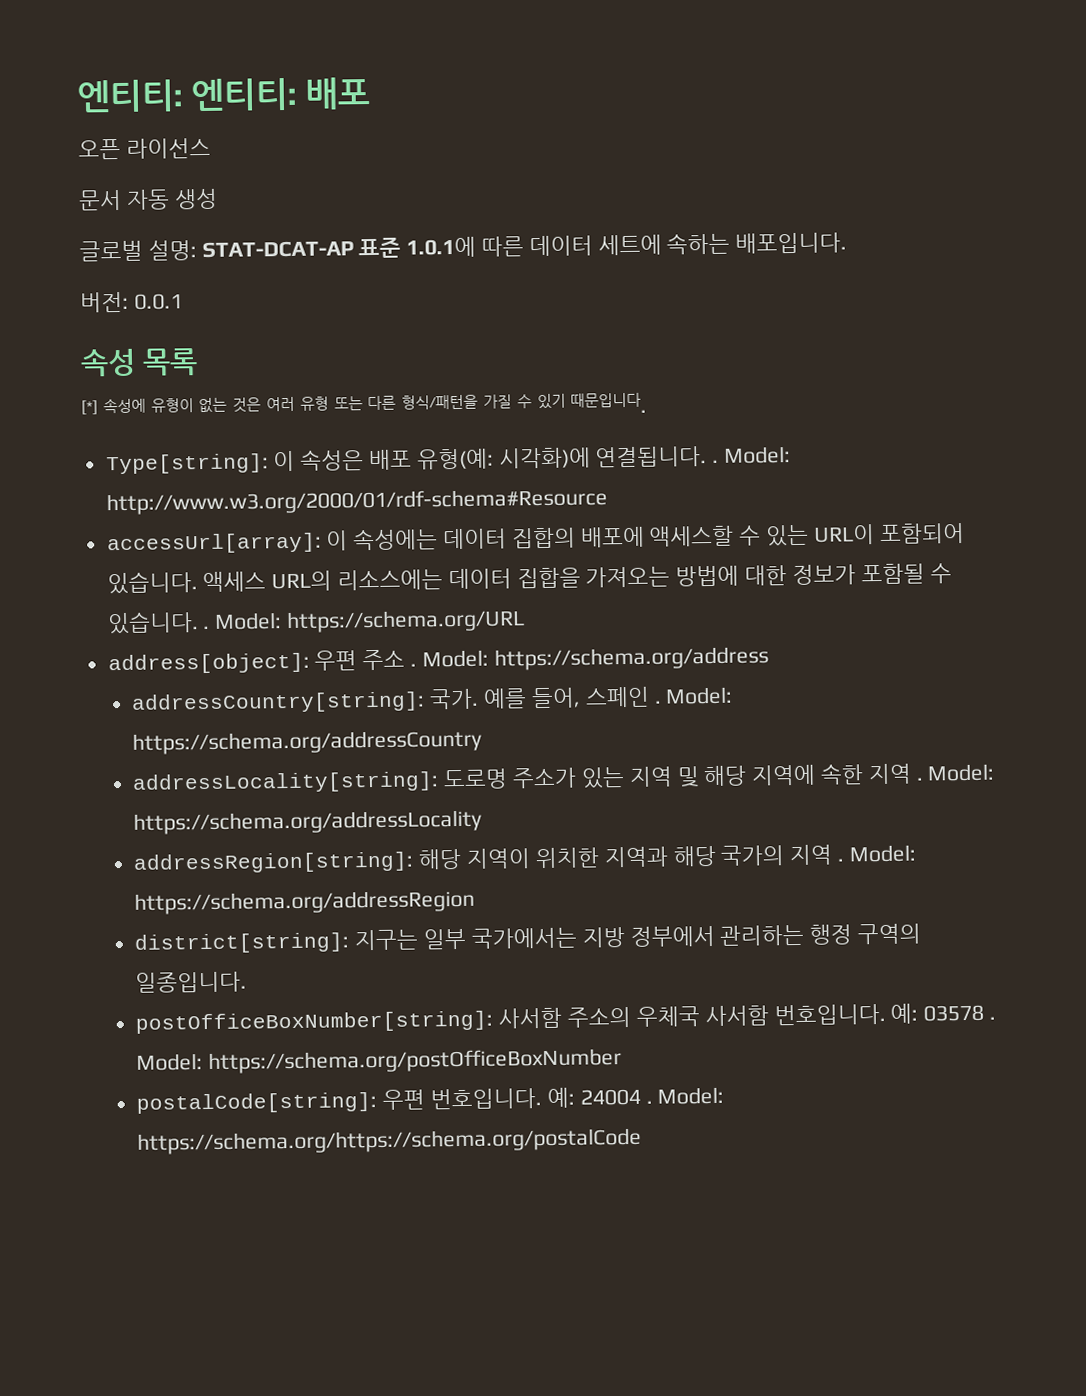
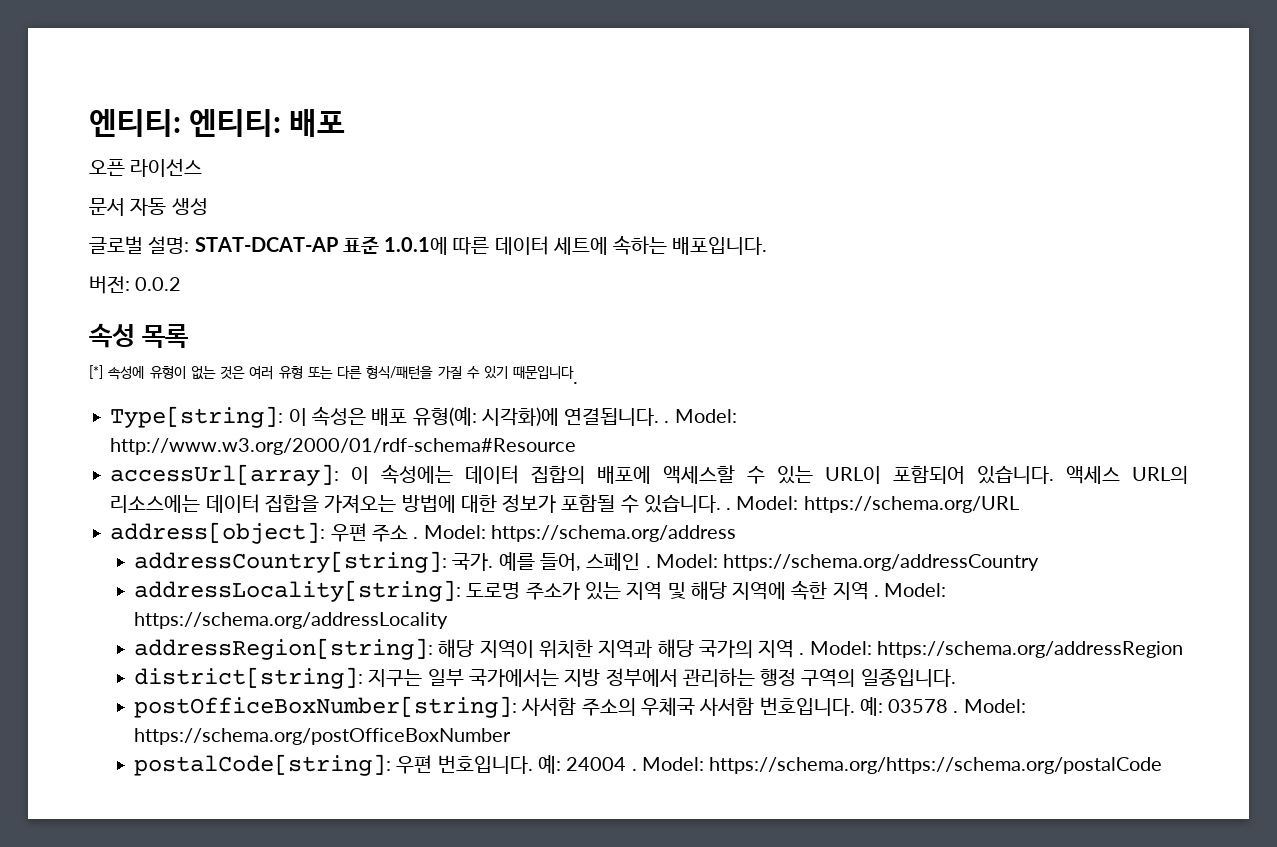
[133,293,183,310] 0.0.1 -> [135,277,182,291] 0.0.2

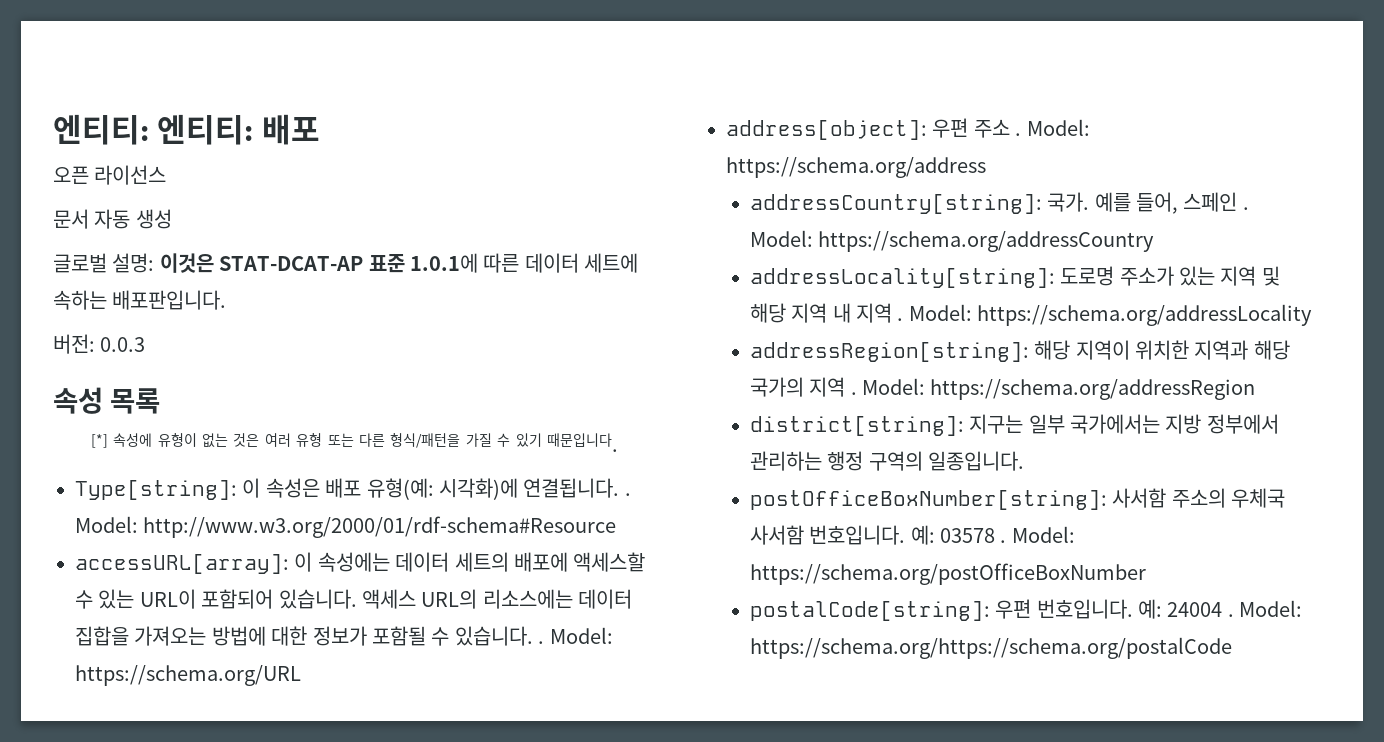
(190, 245) none -> [159,253,214,273] 이것은
[672,237,768,255] 배포입니다. -> [112,290,227,310] 배포판입니다.
[135,277,182,291] 0.0.2 -> [100,337,146,352] 0.0.3
[110,464,340,486] accessUrl[array]: -> [75,554,289,574] accessURL[array]:
[531,466,586,484] 집합의 -> [454,552,509,572] 세트의
[732,580,828,600] 지역에 속한 -> [791,303,851,323] 지역 내

